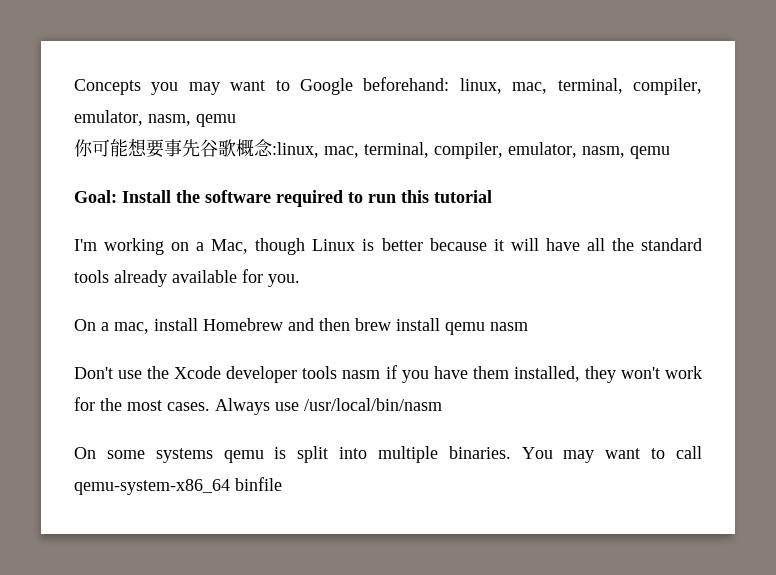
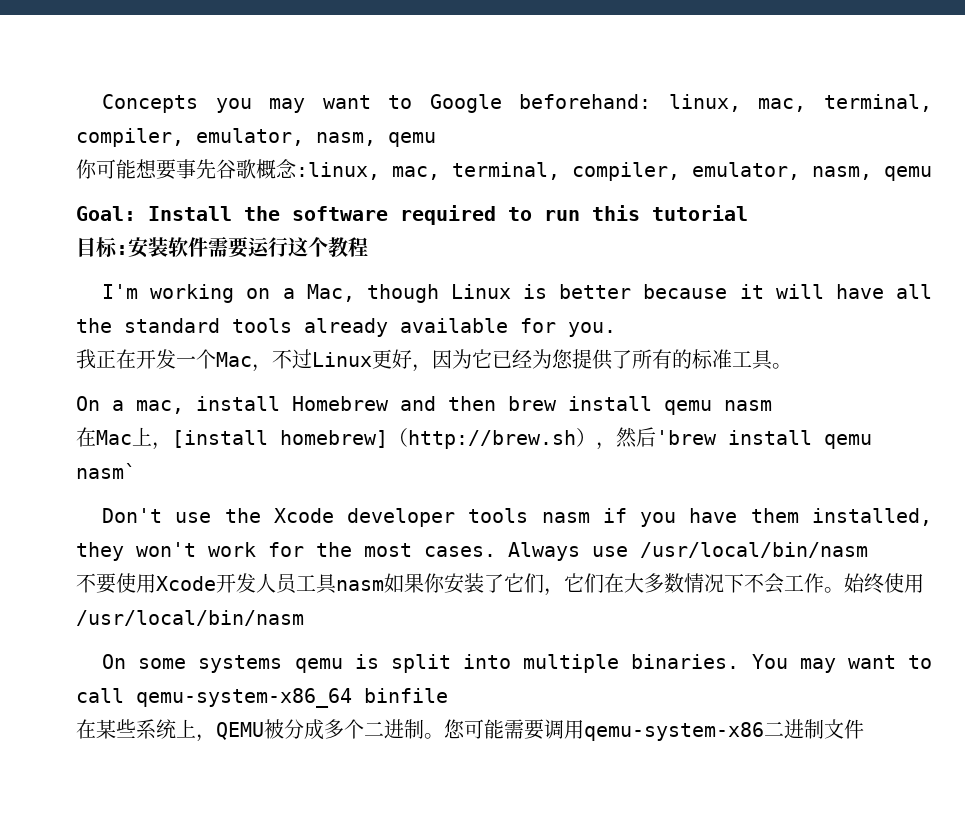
(492, 196) none -> [76,236,368,258] // 目标:安装软件需要运行这个教程
(300, 280) none -> [76,349,792,372] // 我正在开发一个Mac，不过Linux更好，因为它已经为您提供了所有的标准工具。
(528, 326) none -> [76,427,872,450] [76,463,136,479] // 在Mac上，[install homebrew]（http://brew.sh），然后'brew install qemu nasm`
(442, 404) none -> [76,573,924,596] [76,610,304,626] // 不要使用Xcode开发人员工具nasm如果你安装了它们，它们在大多数情况下不会工作。始终使用/usr/local/bin/nasm
(282, 484) none -> [76,719,864,742] // 在某些系统上，QEMU被分成多个二进制。您可能需要调用qemu-system-x86二进制文件

